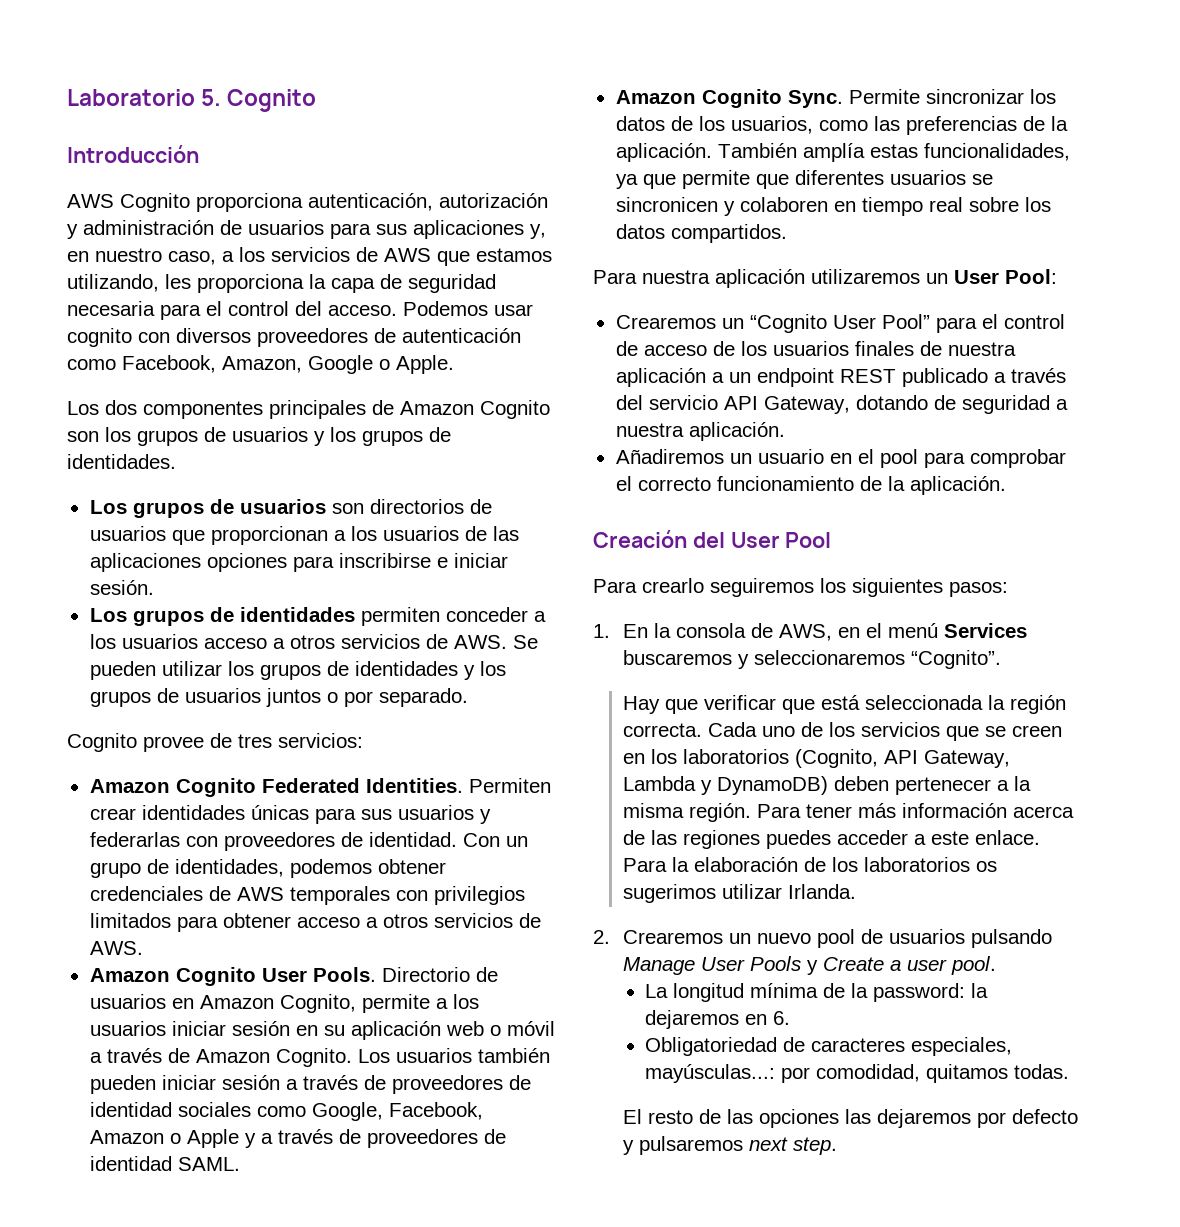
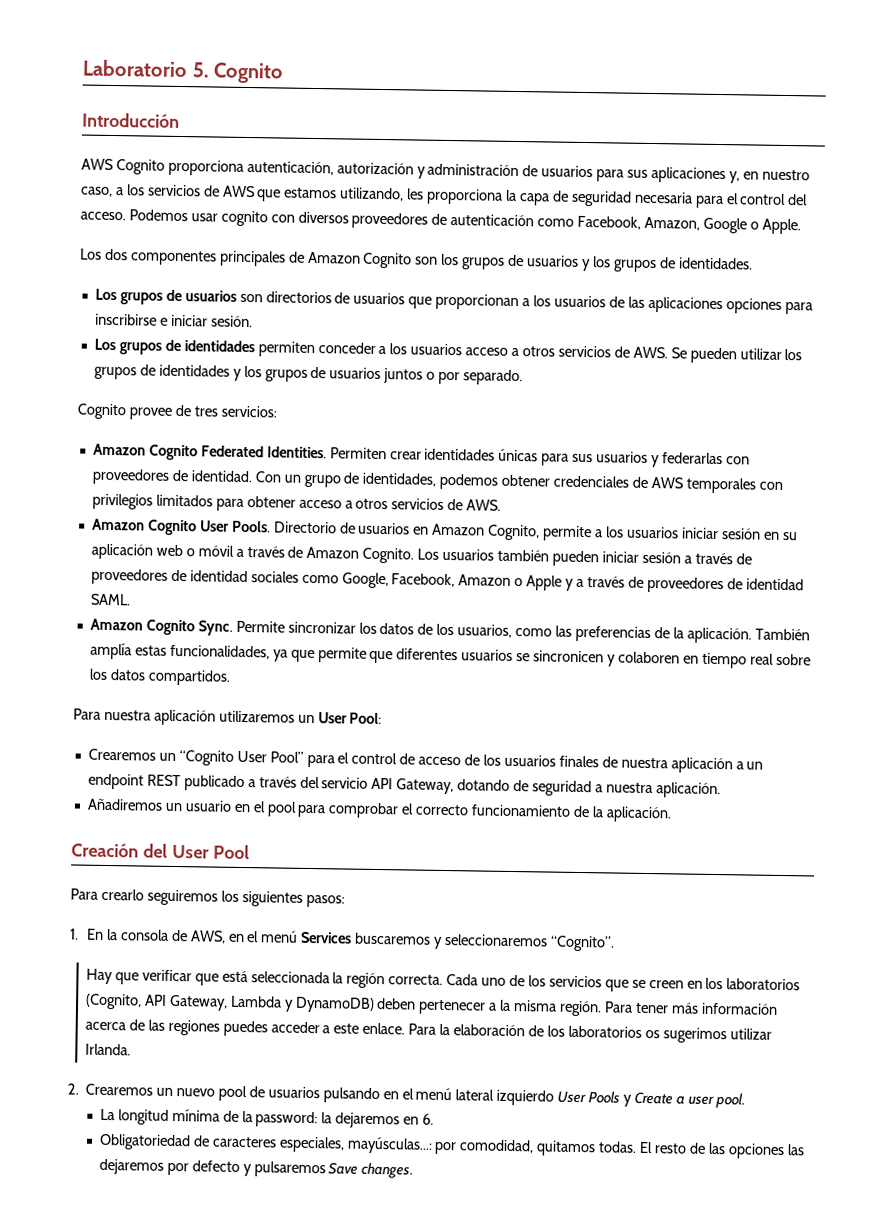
[622,957,695,975] Manage -> [382,1087,555,1106] en el menú lateral izquierdo
(1070, 1071) // -> (638, 1147) none
[748,1137,837,1155] next step. -> [328,1162,414,1179] Save changes.

